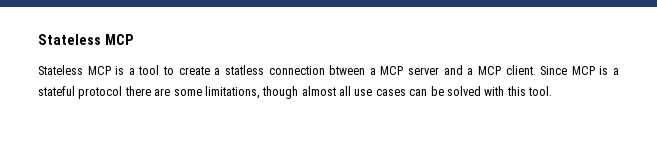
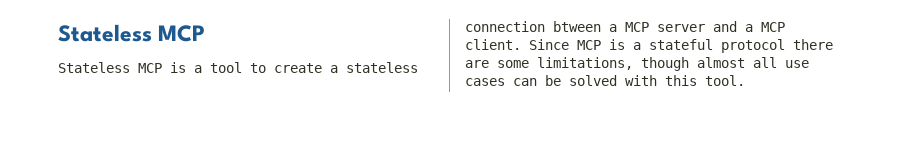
[224,65,264,75] statless -> [346,62,418,73] stateless

